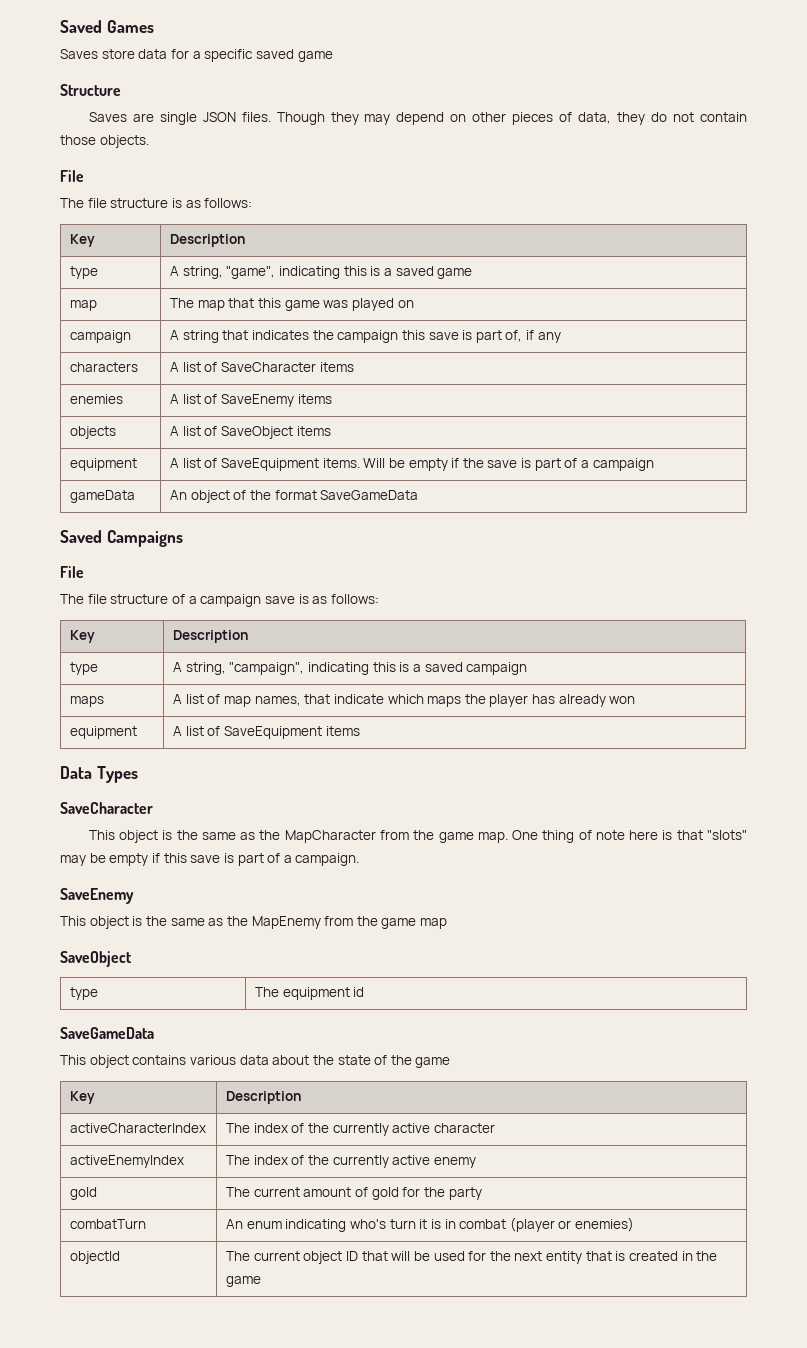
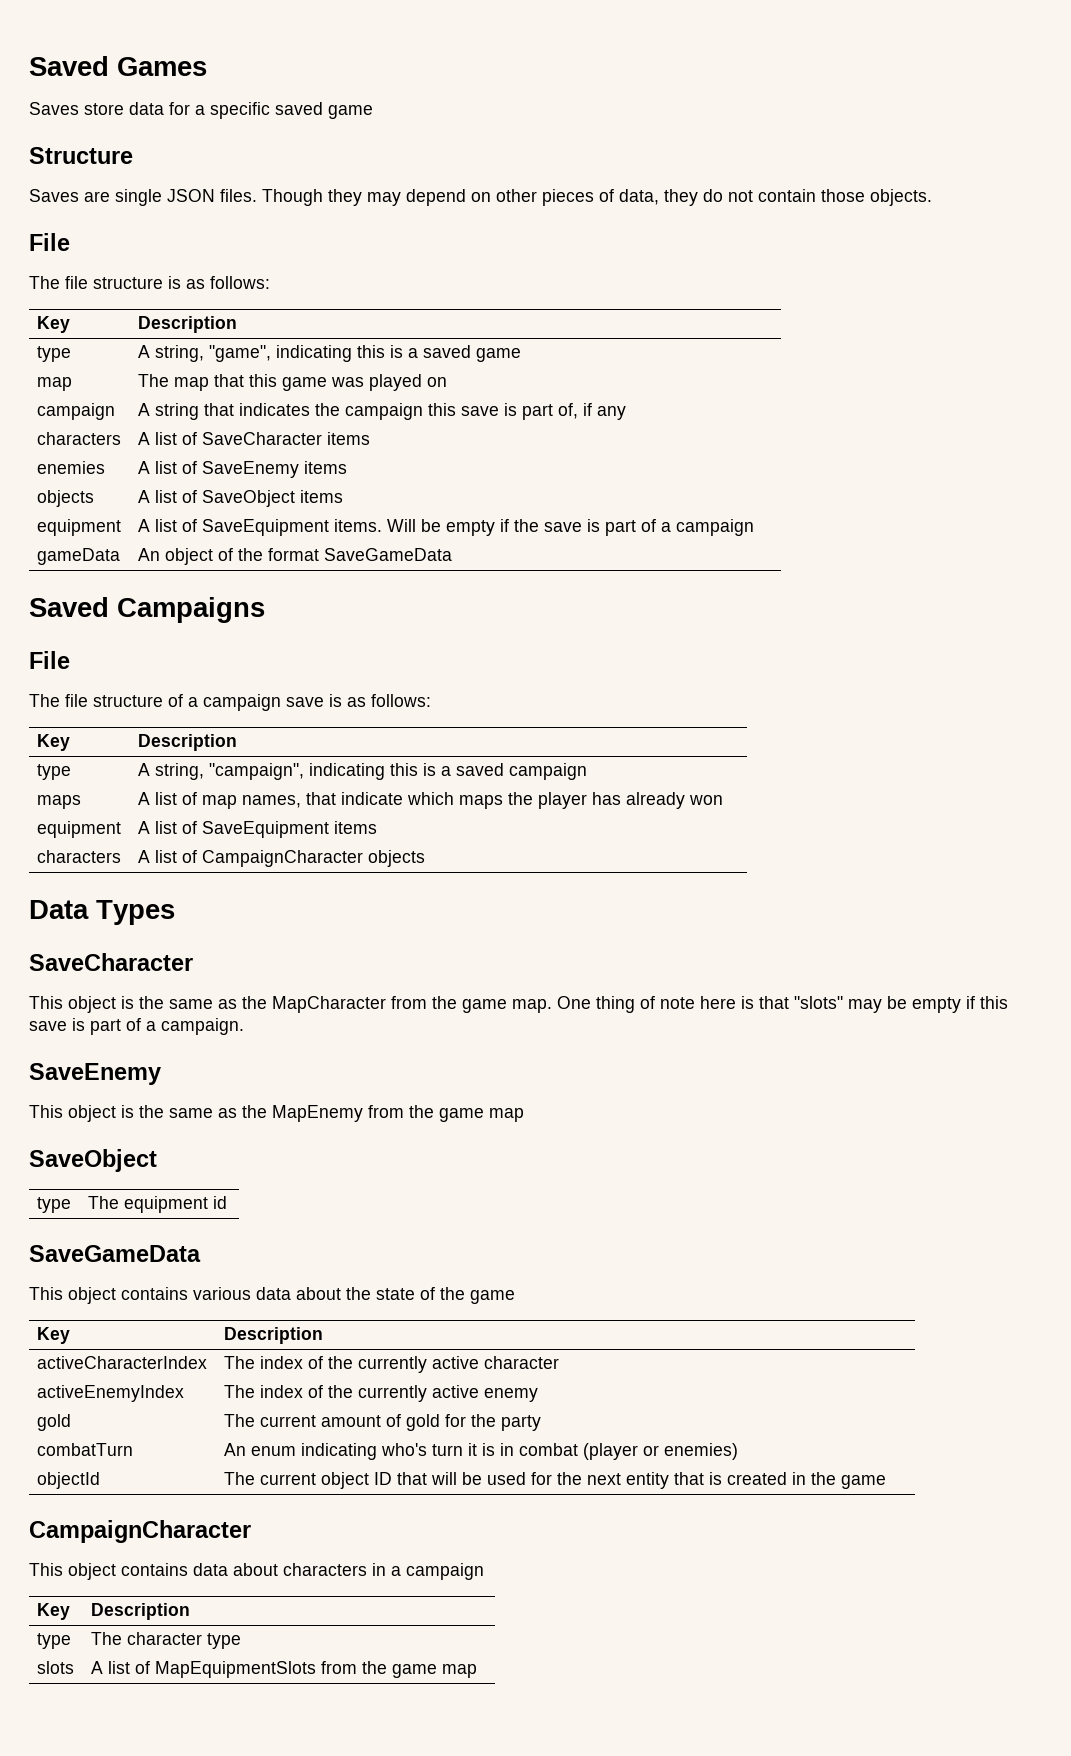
(360, 731) none -> [37,850,122,863] [138,850,426,867] // characters | A list of CampaignCharacter objects
(261, 1281) none -> [29,1520,251,1543] [29,1563,484,1580] [37,1603,71,1620] [91,1603,191,1620] [37,1633,72,1649] [91,1632,242,1649] [37,1661,75,1674] [91,1661,478,1678] // CampaignCharacter // This object contains data about characters in a campaign // Key | Description // type | The character type // slots | A list of MapEquipmentSlots from the game map

